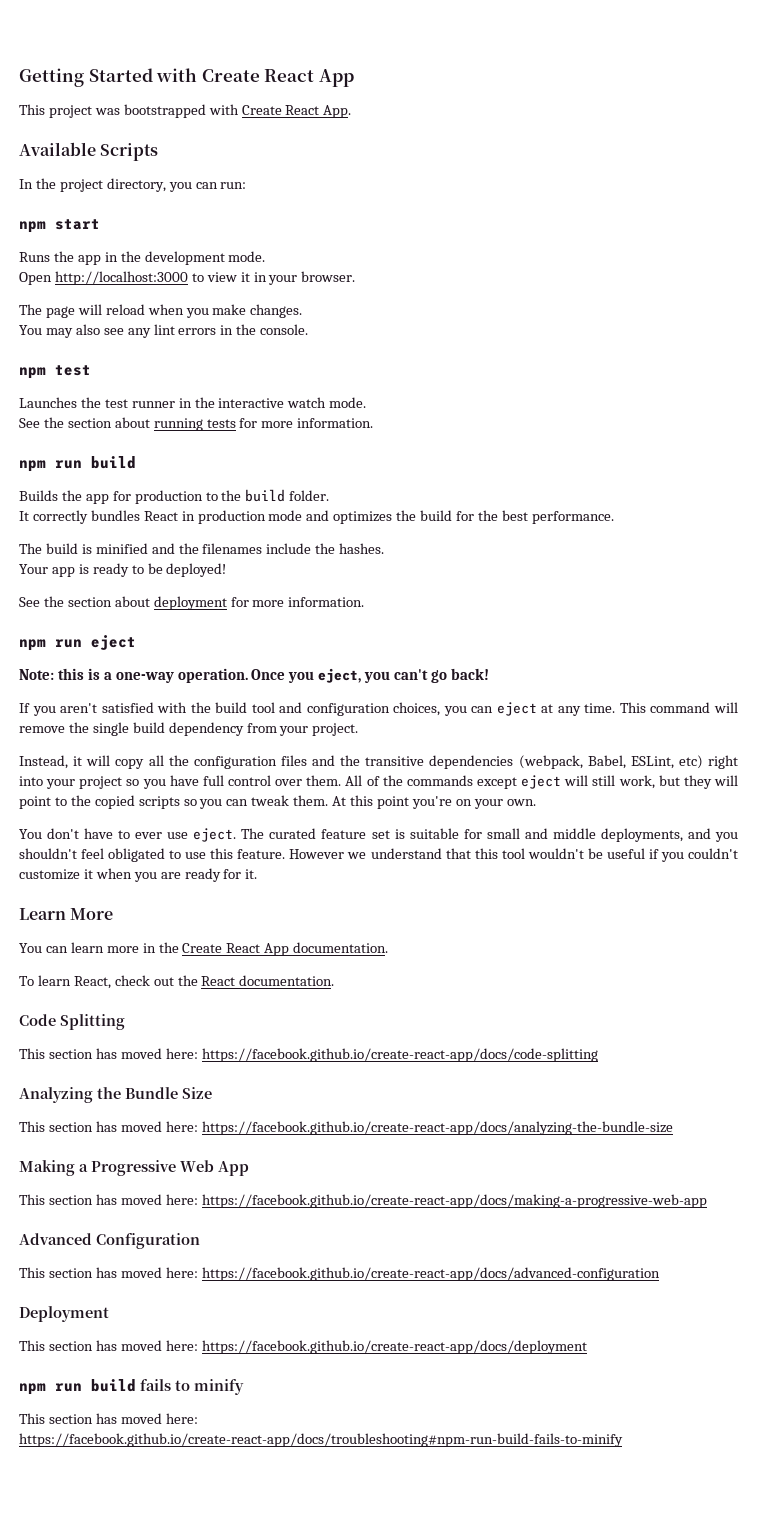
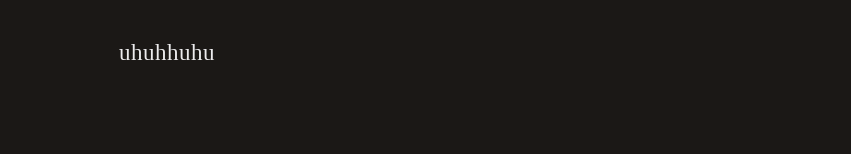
[19,68,354,87] [19,104,352,118] [19,142,159,161] [19,178,247,192] [19,219,100,233] [19,251,266,265] [19,271,356,285] [19,304,303,318] [19,324,309,338] [19,365,91,379] [19,397,367,408] [19,417,374,431] [19,456,136,472] [19,489,330,504] [19,510,614,524] [19,543,385,554] [19,563,227,577] [19,596,365,610] [19,635,136,651] [19,668,489,683] [19,702,738,716] [19,722,359,736] [19,755,738,769] [19,775,738,789] [19,795,536,809] [19,828,738,842] [19,848,738,862] [19,868,258,882] [19,908,114,920] [19,942,389,956] [19,975,335,989] [19,1014,125,1030] [19,1048,598,1062] [19,1087,212,1103] [19,1121,673,1135] [19,1160,249,1176] [19,1194,707,1208] [19,1233,200,1249] [19,1267,660,1281] [19,1306,109,1322] [19,1340,587,1354] [19,1379,244,1395] [19,1413,198,1424] [19,1433,623,1447] Getting Started with Create React App // This project was bootstrapped with Create React App. // Available Scripts // In the project directory, you can run: // npm start // Runs the app in the development mode. // Open http://localhost:3000 to view it in your browser. // The page will reload when you make changes. // You may also see any lint errors in the console. // npm test // Launches the test runner in the interactive watch mode. // See the section about running tests for more information. // npm run build // Builds the app for production to the build folder. // It correctly bundles React in production mode and optimizes the build for the best performance. // The build is minified and the filenames include the hashes. // Your app is ready to be deployed! // See the section about deployment for more information. // npm run eject // Note: this is a one-way operation. Once you eject, you can't go back! // If you aren't satisfied with the build tool and configuration choices, you can eject at any time. This command will remove the single build dependency from your project. // Instead, it will copy all the configuration files and the transitive dependencies (webpack, Babel, ESLint, etc) right into your project so you have full control over them. All of the commands except eject will still work, but they will point to the copied scripts so you can tweak them. At this point you're on your own. // You don't have to ever use eject. The curated feature set is suitable for small and middle deployments, and you shouldn't feel obligated to use this feature. However we understand that this tool wouldn't be useful if you couldn't customize it when you are ready for it. // Learn More // You can learn more in the Create React App documentation. // To learn React, check out the React documentation. // Code Splitting // This section has moved here: https://facebook.github.io/create-react-app/docs/code-splitting // Analyzing the Bundle Size // This section has moved here: https://facebook.github.io/create-react-app/docs/analyzing-the-bundle-size // Making a Progressive Web App // This section has moved here: https://facebook.github.io/create-react-app/docs/making-a-progressive-web-app // Advanced Configuration // This section has moved here: https://facebook.github.io/create-react-app/docs/advanced-configuration // Deployment // This section has moved here: https://facebook.github.io/create-react-app/docs/deployment // npm run build fails to minify // This section has moved here: https://facebook.github.io/create-react-app/docs/troubleshooting#npm-run-build-fails-to-minify -> [119,44,215,60] uhuhhuhu

